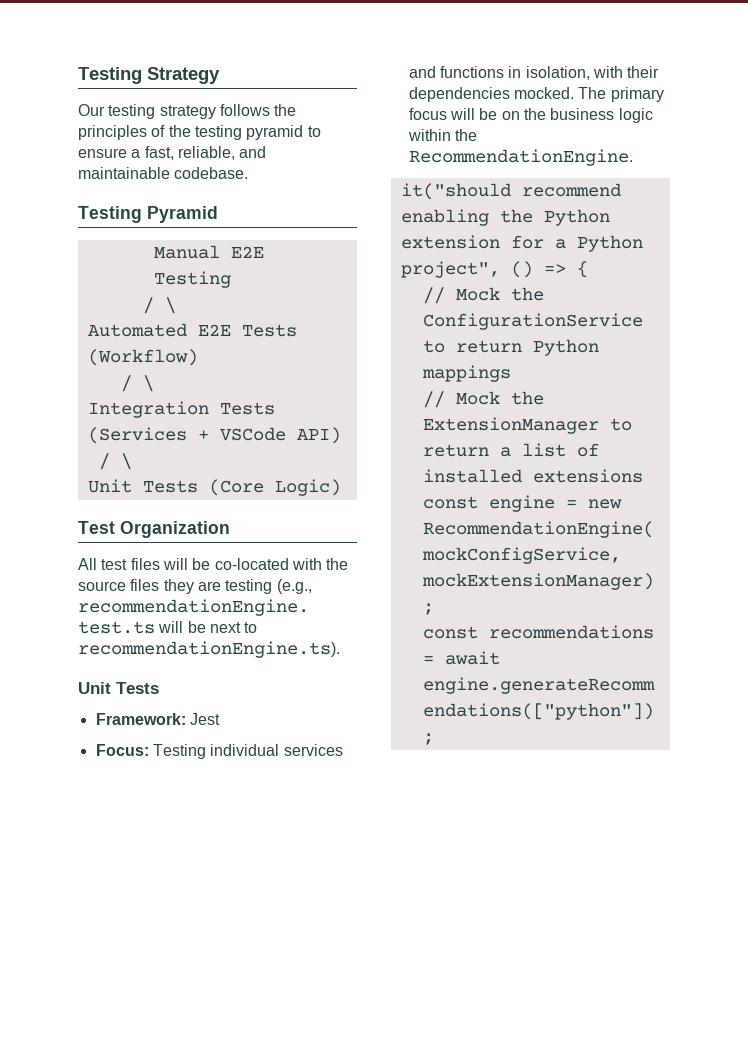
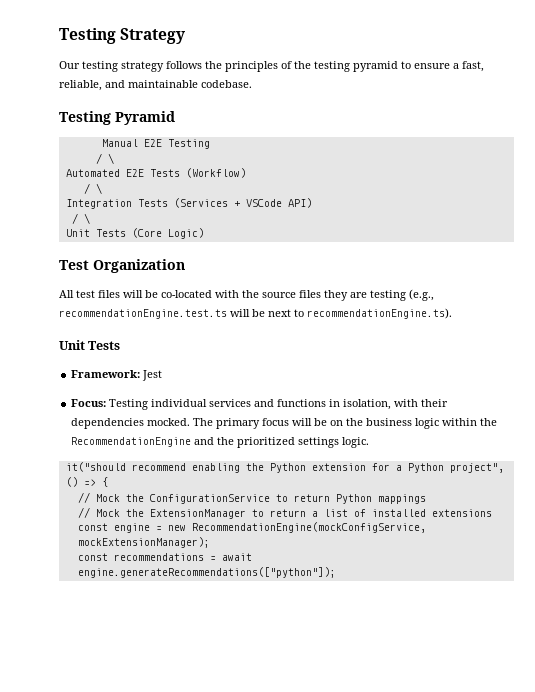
[408,149,633,166] RecommendationEngine. -> [71,437,370,448] RecommendationEngine and the prioritized settings logic.

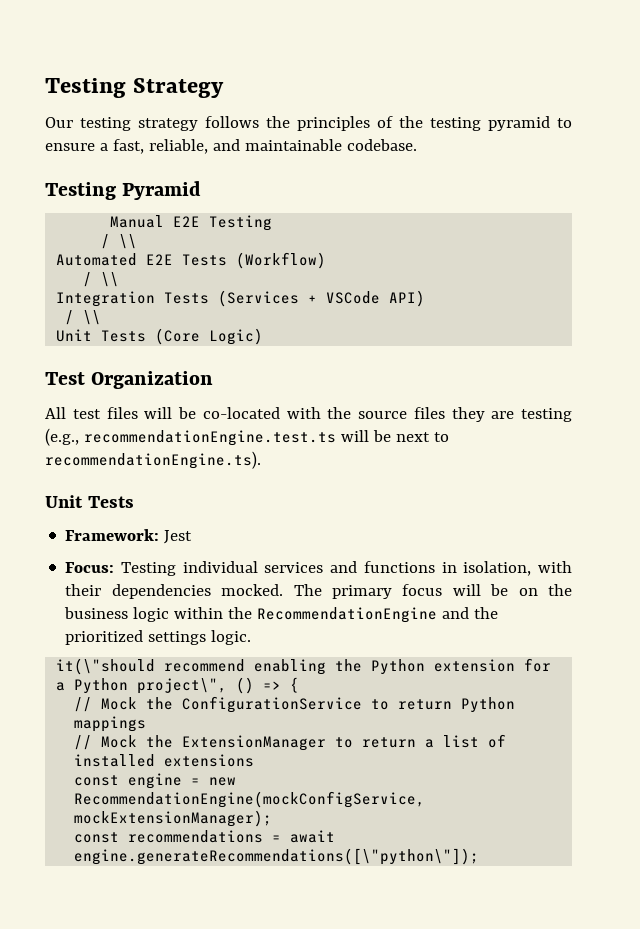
[107,153,114,164] \ -> [119,234,138,249] \\
[95,183,102,194] \ -> [101,272,120,287] \\
[83,213,90,224] \ -> [83,310,102,325] \\
[65,462,126,472] it("should -> [56,658,156,675] it(\"should
[449,463,504,473] project", -> [137,678,228,694] project\",
[77,567,336,578] engine.generateRecommendations(["python"]); -> [74,848,480,865] engine.generateRecommendations([\"python\"]);

